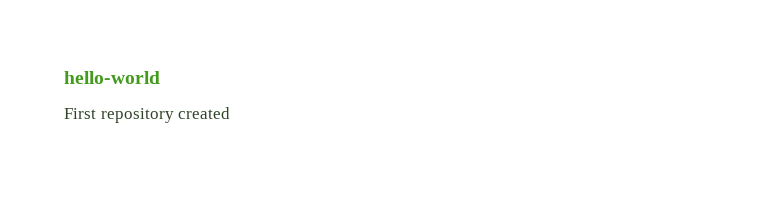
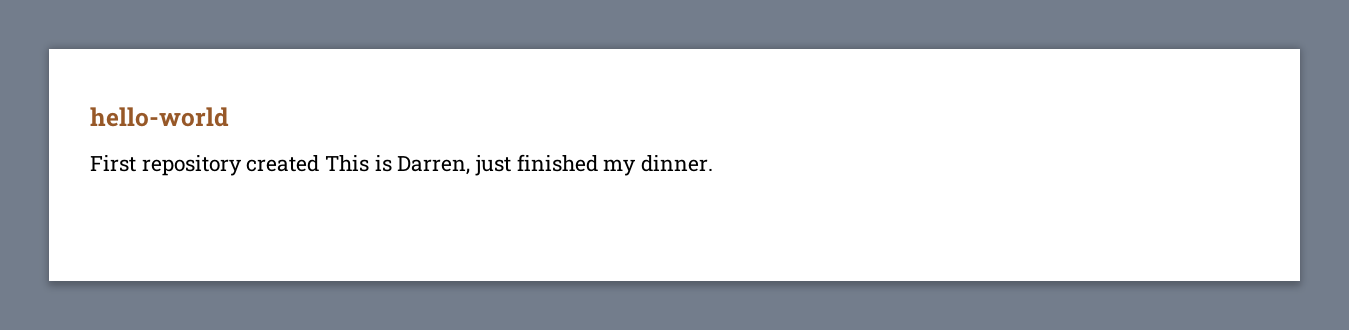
(231, 113) none -> [325,154,714,176] This is Darren, just finished my dinner.

